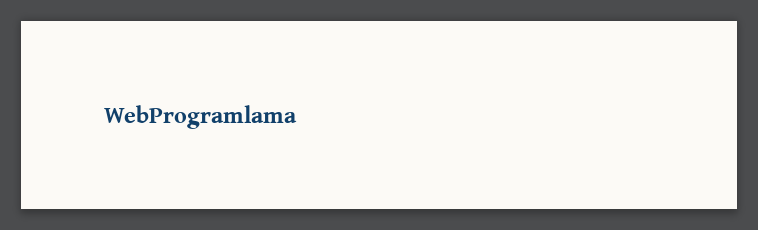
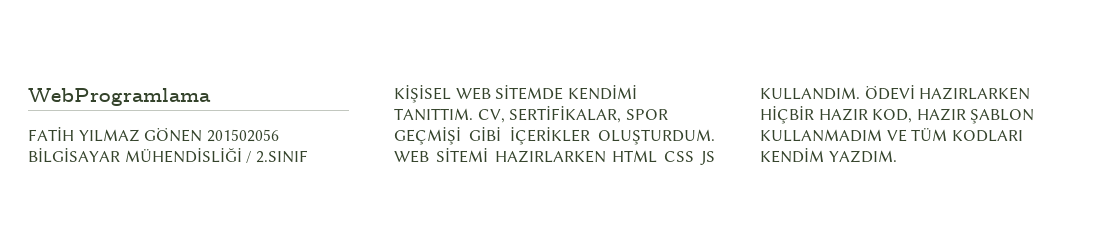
(297, 117) none -> [28,127,279,142] [28,148,308,163] [394,85,637,103] [394,106,668,123] [394,127,715,145] [394,148,715,165] [760,85,1031,100] [760,106,1035,124] [760,128,1023,142] [760,148,897,163] // FATİH YILMAZ GÖNEN 201502056 BİLGİSAYAR MÜHENDİSLİĞİ / 2.SINIF KİŞİSEL WEB SİTEMDE KENDİMİ TANITTIM. CV, SERTİFİKALAR, SPOR GEÇMİŞİ GİBİ İÇERİKLER OLUŞTURDUM. WEB SİTEMİ HAZIRLARKEN HTML CSS JS KULLANDIM. ÖDEVİ HAZIRLARKEN HİÇBİR HAZIR KOD, HAZIR ŞABLON KULLANMADIM VE TÜM KODLARI KENDİM YAZDIM.

